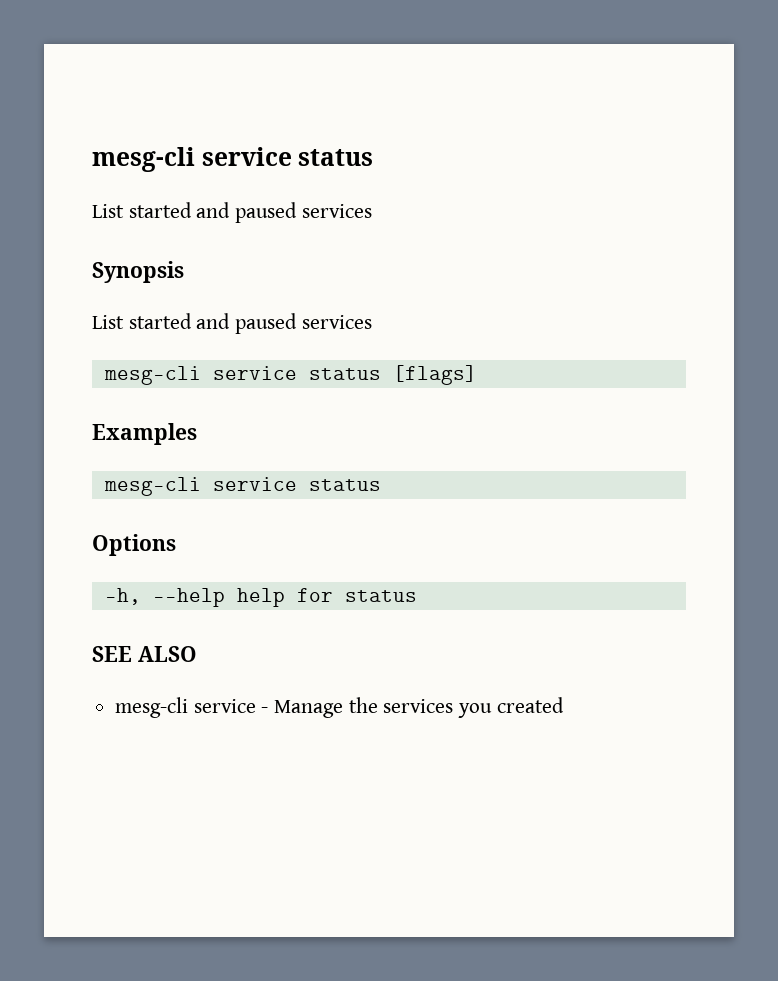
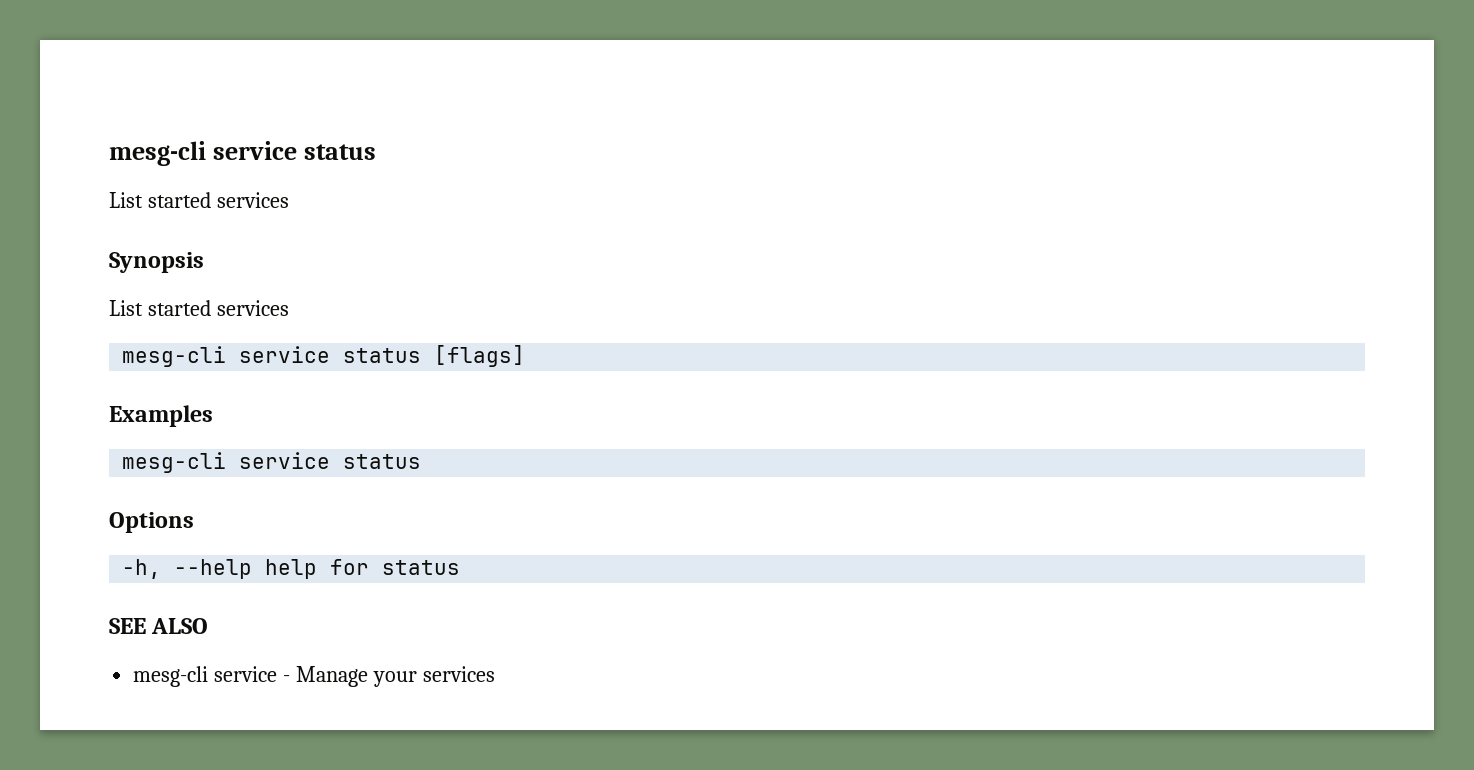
[196,202,298,223] and paused -> (211, 200) none
[196,313,298,334] and paused -> (211, 308) none
[348,697,564,718] the services you created -> [372,666,495,687] your services

